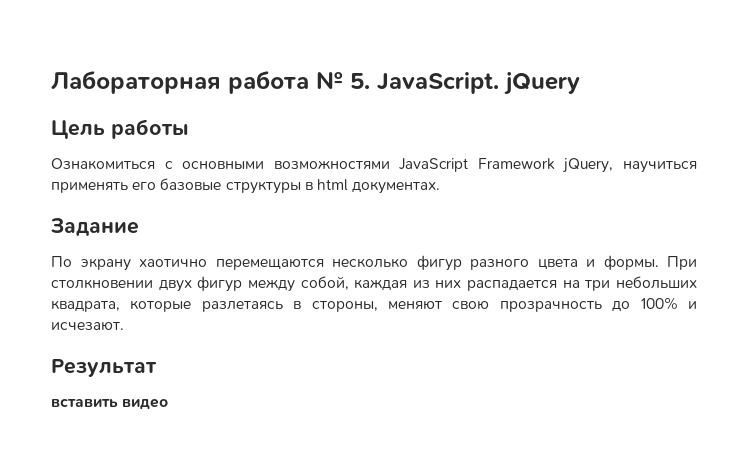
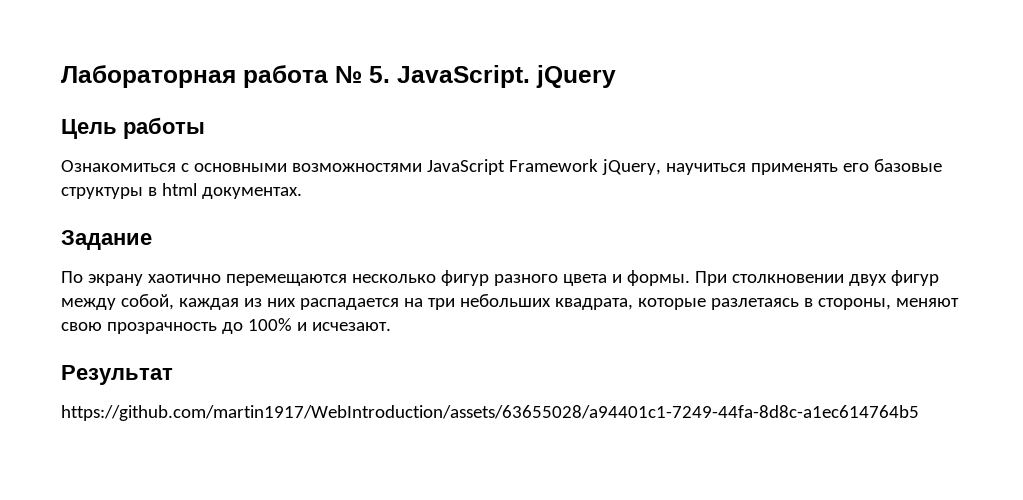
[51,399,169,410] вставить видео -> [61,405,919,421] https://github.com/martin1917/WebIntroduction/assets/63655028/a94401c1-7249-44fa-8d8c-a1ec614764b5

